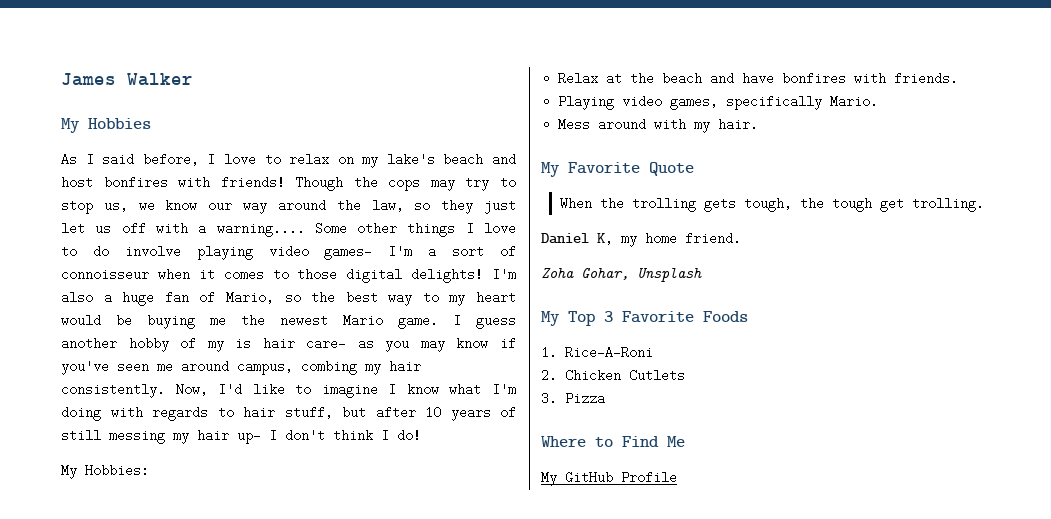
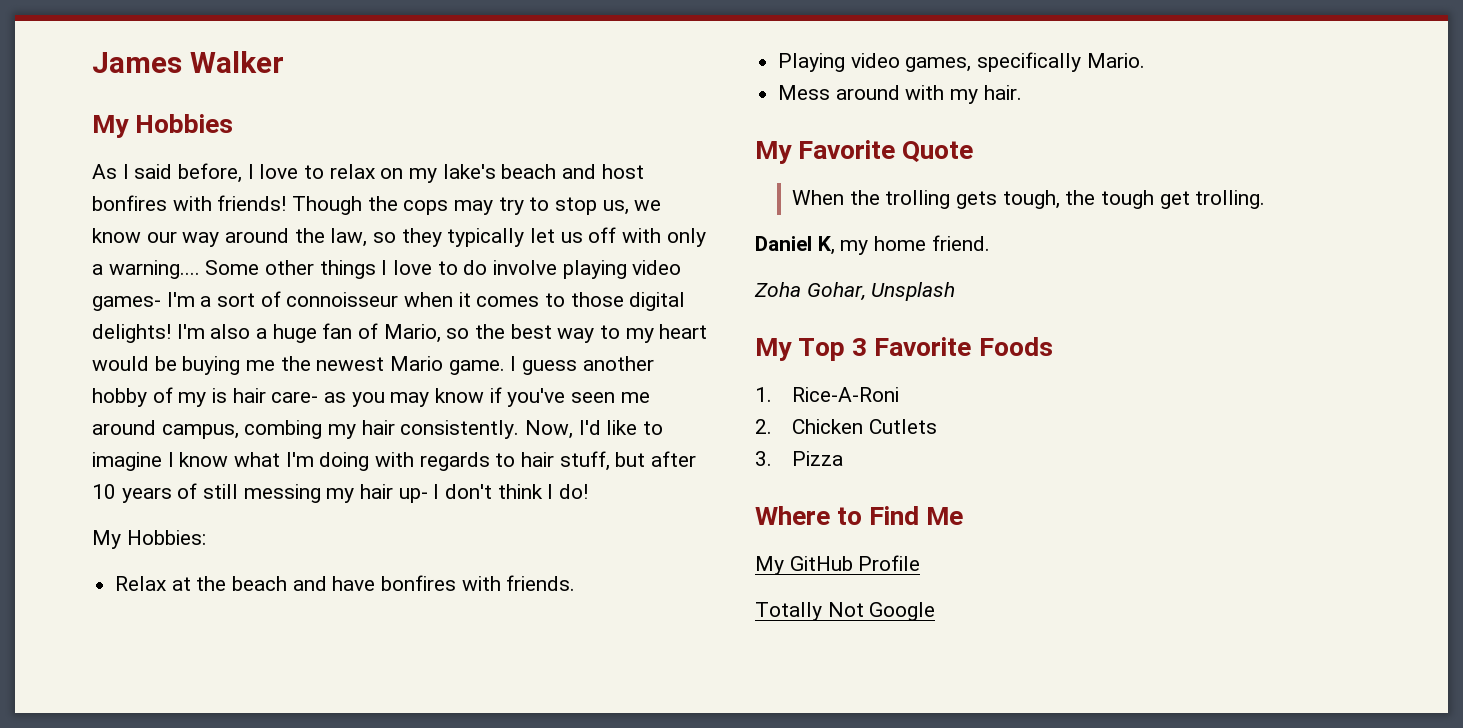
[483,201,516,214] just -> [447,228,525,247] typically
(188, 228) none -> [666,228,706,247] only
(677, 477) none -> [755,602,936,621] // Totally Not Google

